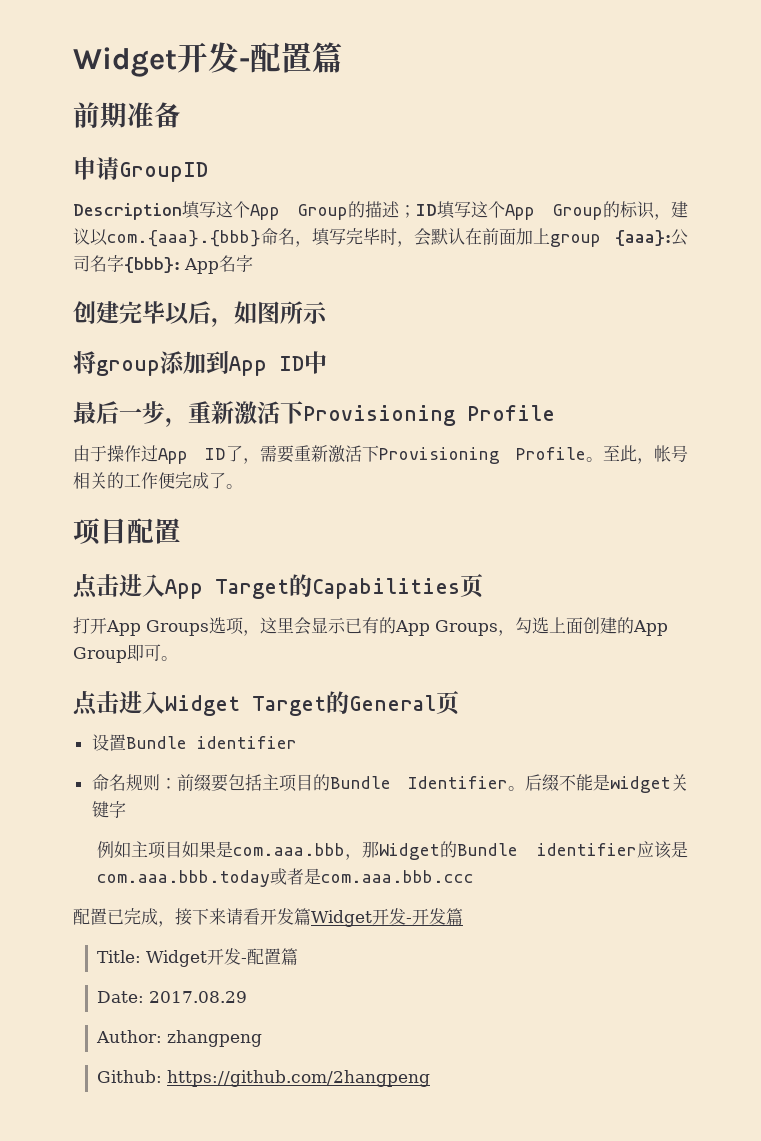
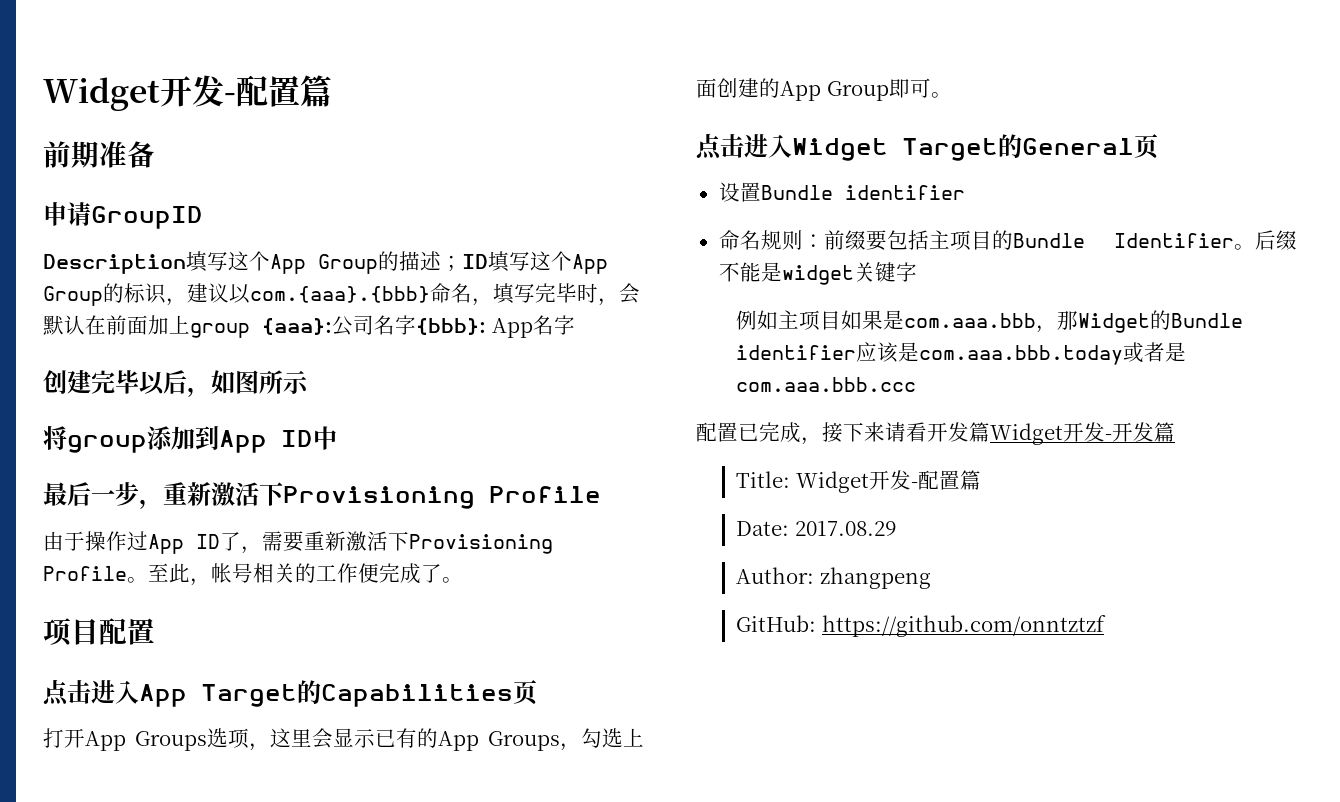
[96,1070,430,1087] Github: https://github.com/2hangpeng -> [736,615,1106,637] GitHub: https://github.com/onntztzf

